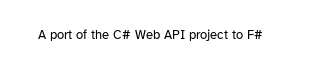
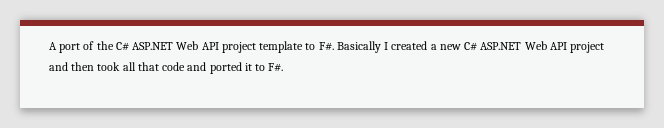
[135,29,263,41] Web API project to F# -> [132,41,605,53] [49,62,284,74] ASP.NET Web API project template to F#. Basically I created a new C# ASP.NET Web API project and then took all that code and ported it to F#.

